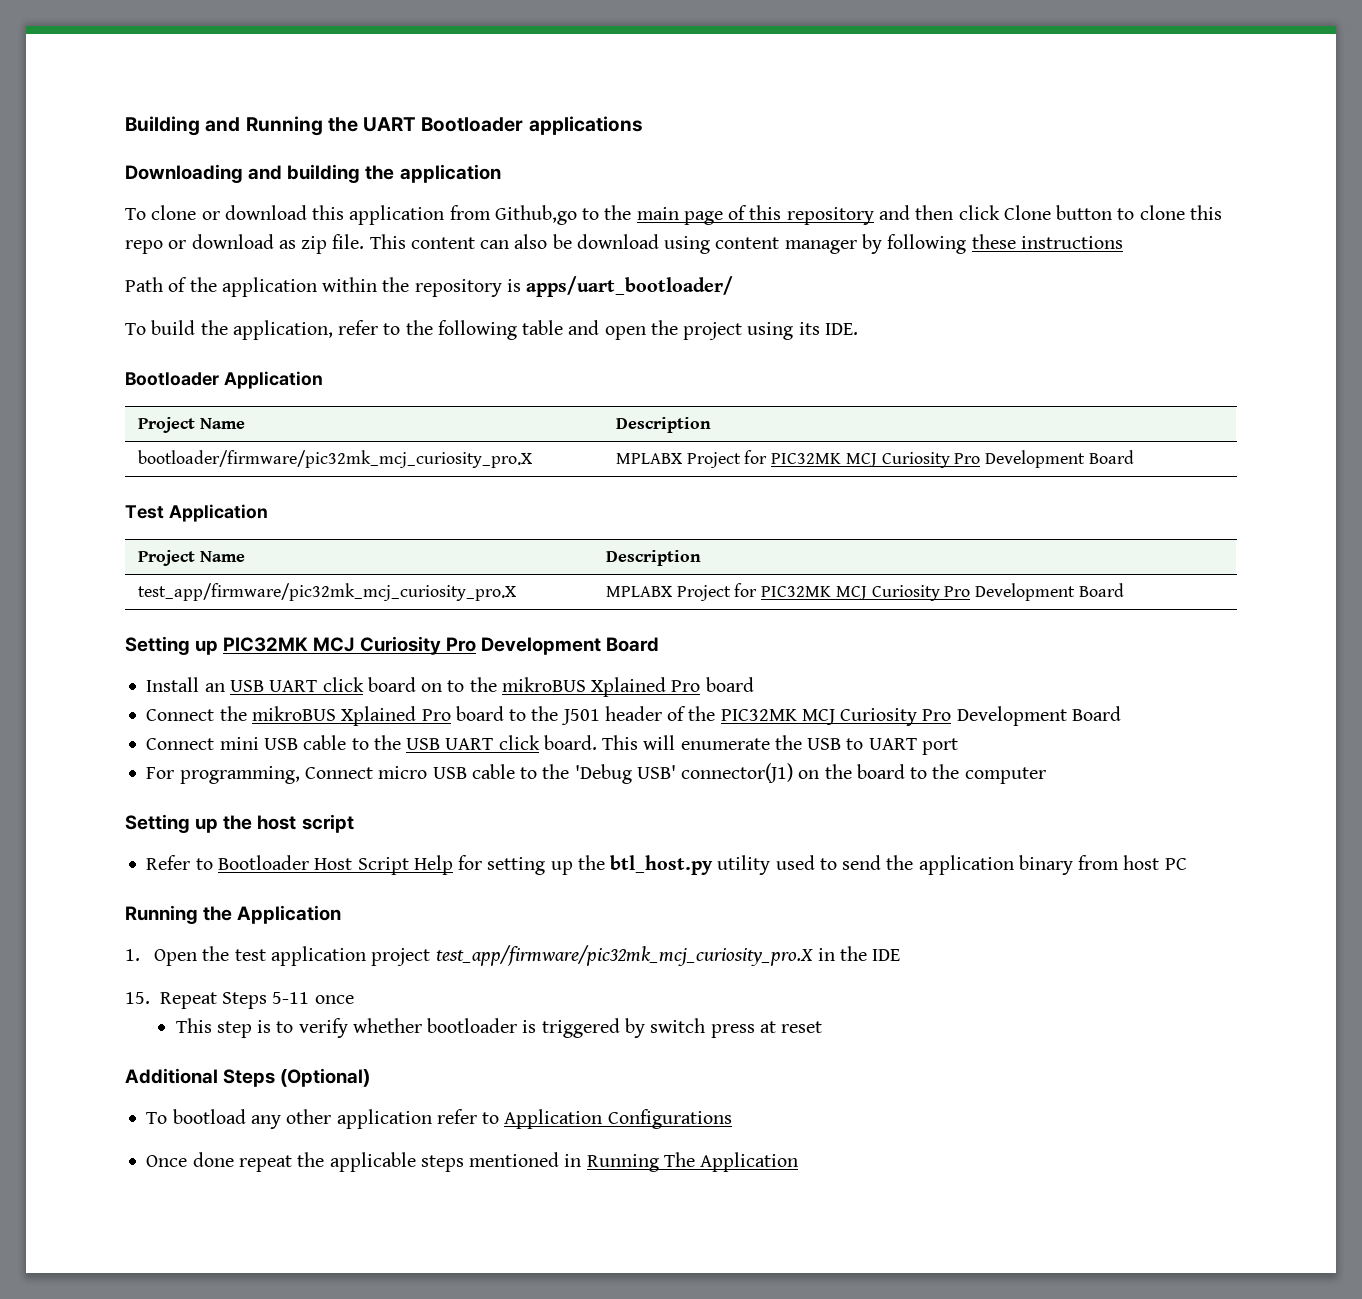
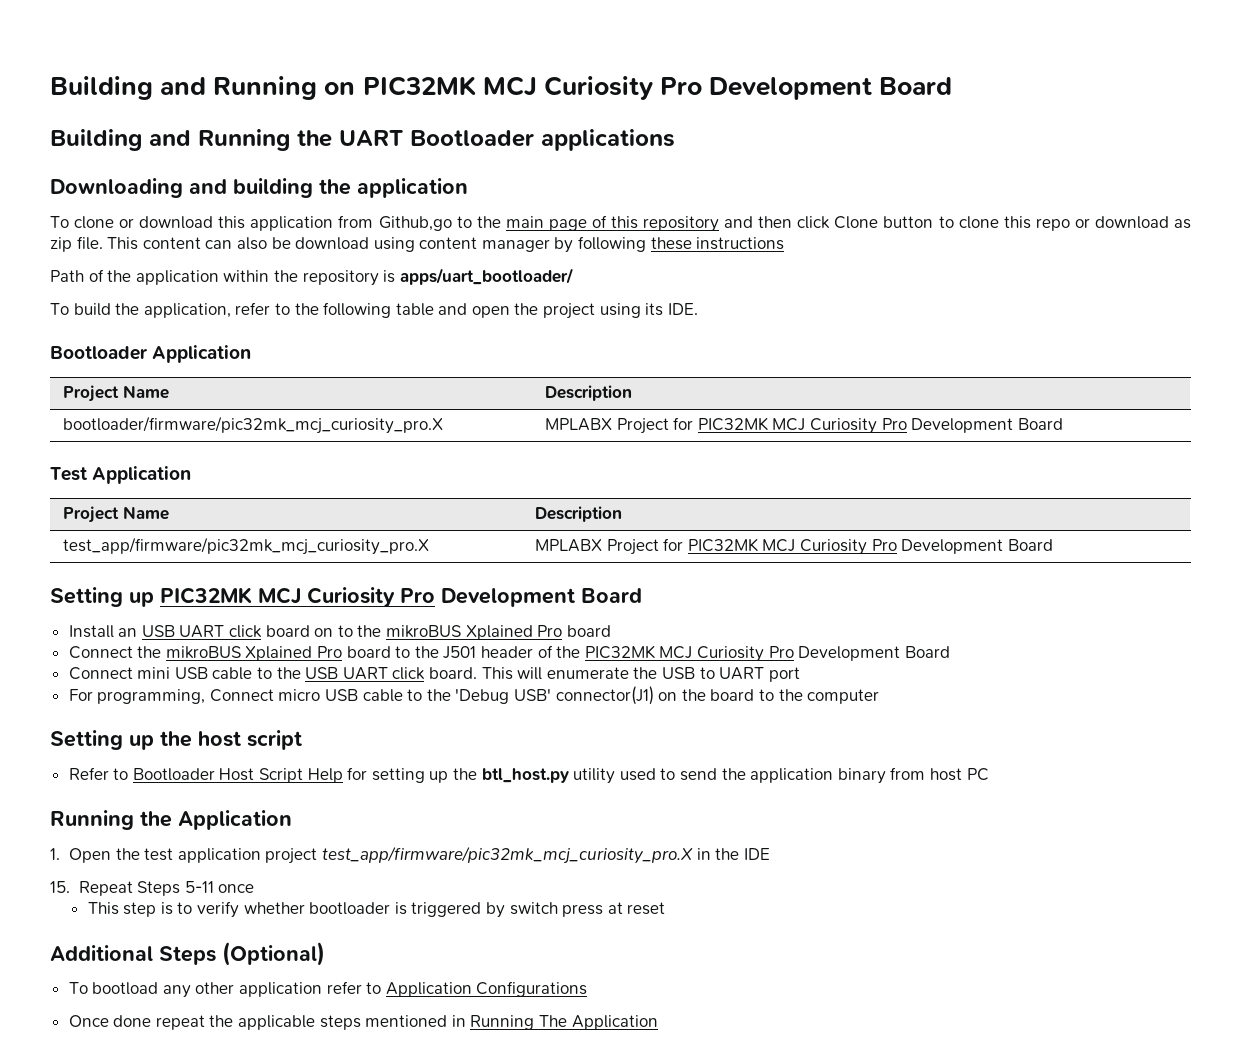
[125,116,323,136] Building and Running -> [50,76,953,100] [50,129,290,151] Building and Running on PIC32MK MCJ Curiosity Pro Development Board // Building and Running

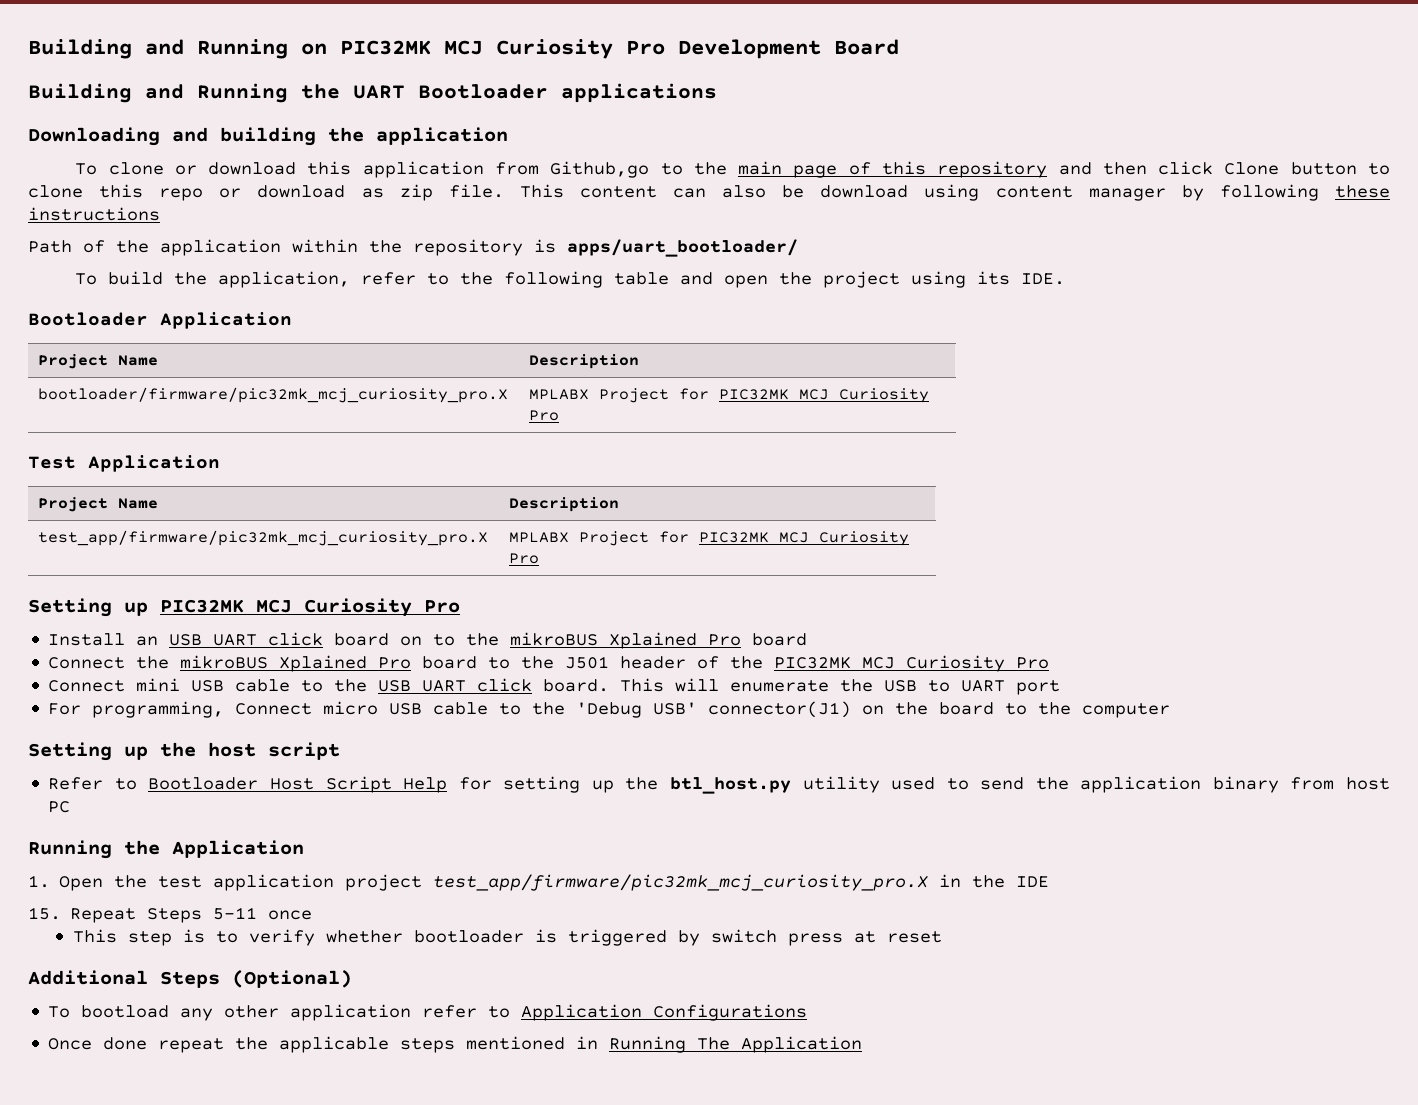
[911,418,1063,433] Development Board -> (560, 415) none
[901,539,1053,554] Development Board -> (540, 558) none
[441,588,642,607] Development Board -> (460, 606) none
[798,646,950,661] Development Board -> (1050, 663) none

